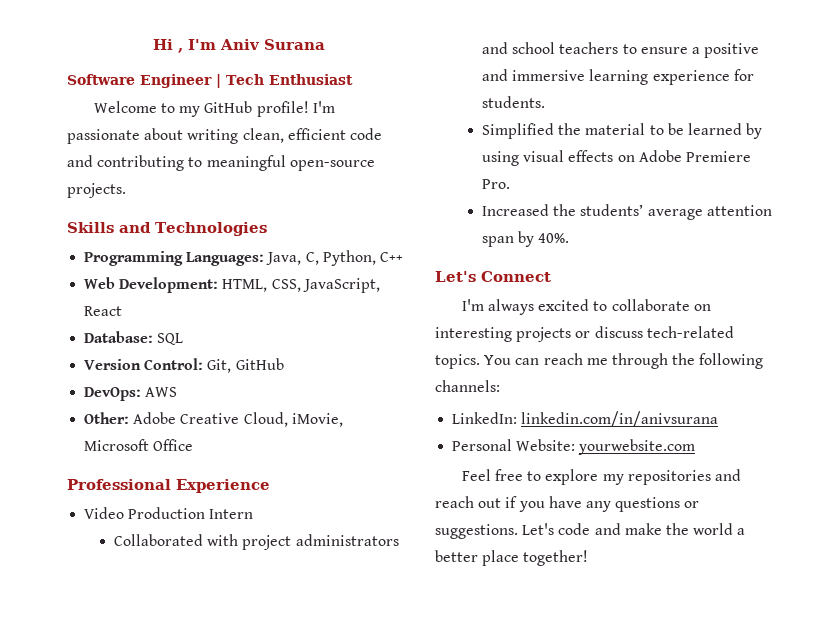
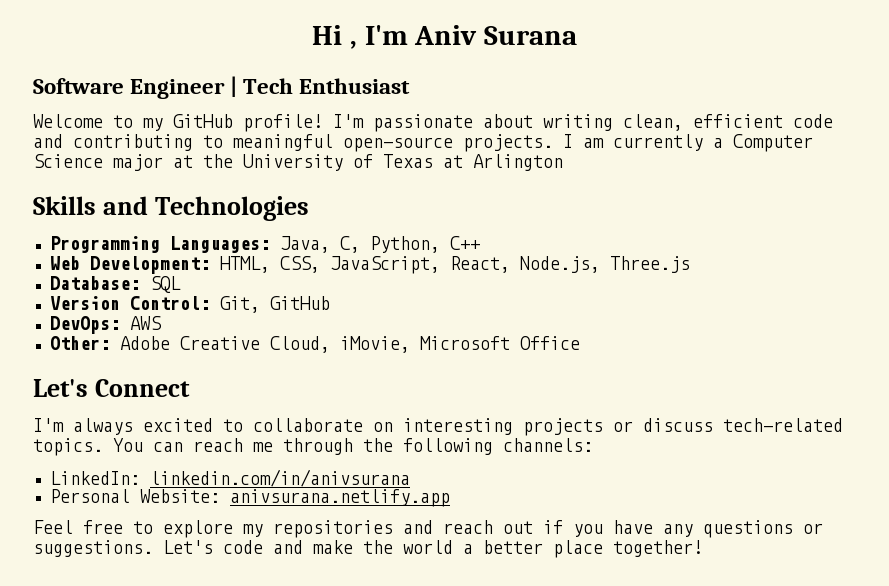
(126, 190) none -> [563,134,813,152] [33,154,563,171] I am currently a Computer Science major at the University of Texas at Arlington
[84,306,123,316] React -> [449,256,690,273] React, Node.js, Three.js
[67,479,270,493] [84,507,254,519] [114,534,399,550] [482,42,760,58] [482,69,754,85] [482,96,546,108] [482,123,763,139] [482,150,752,166] [482,179,511,189] [482,204,772,220] [482,231,570,247] // Professional Experience // Video Production Intern // Collaborated with project administrators and school teachers to ensure a positive and immersive learning experience for students. // Simplified the material to be learned by using visual effects on Adobe Premiere Pro. // Increased the students’ average attention span by 40%. -> (580, 343) none
[578,439,696,455] yourwebsite.com -> [229,489,450,507] anivsurana.netlify.app

